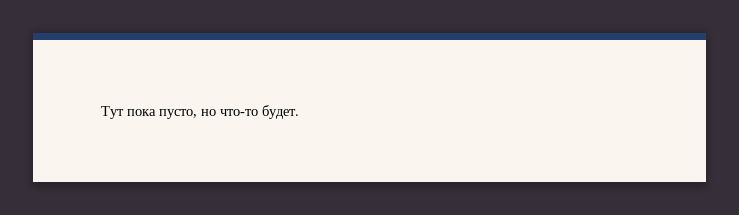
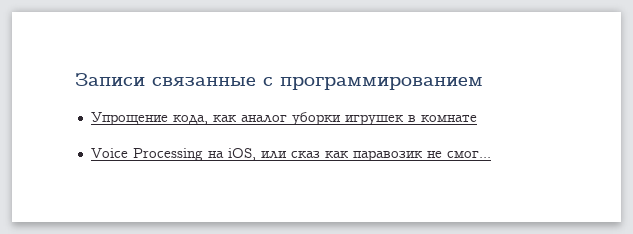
[101,105,299,119] Тут пока пусто, но что-то будет. -> [75,73,483,90] [90,112,477,125] [90,148,491,161] Записи связанные с программированием // Упрощение кода, как аналог уборки игрушек в комнате // Voice Processing на iOS, или сказ как паравозик не смог...

